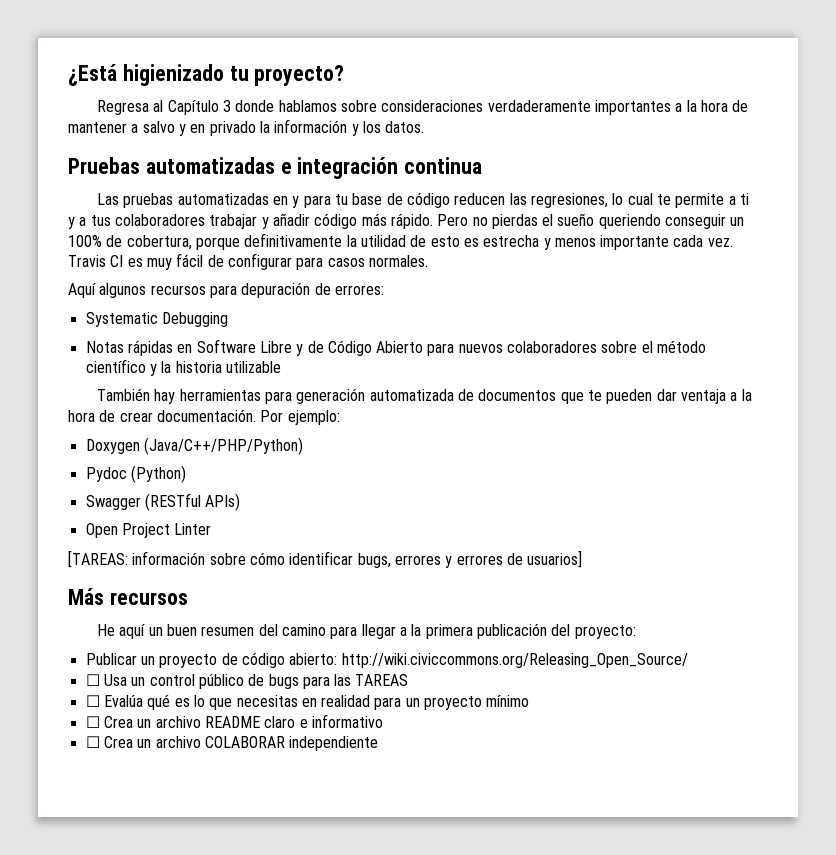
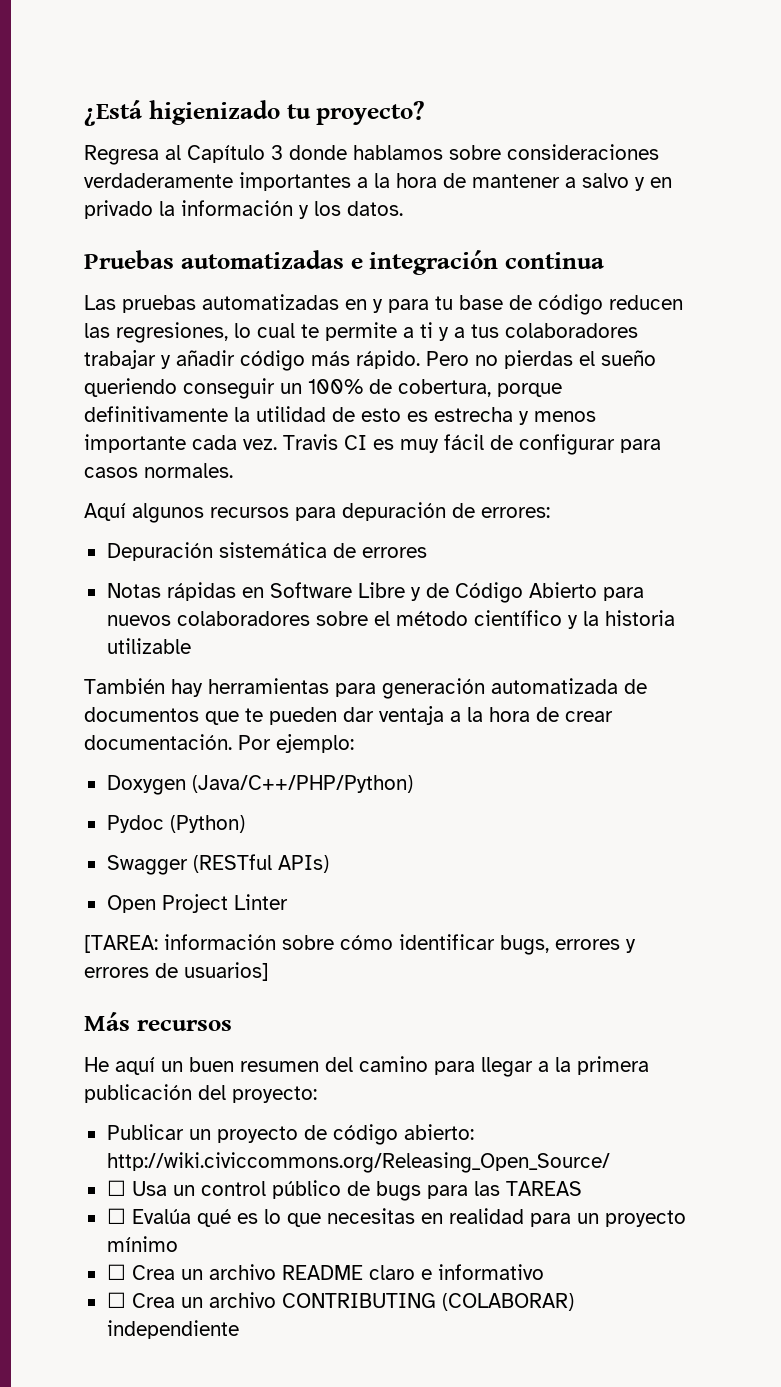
[85,312,228,327] Systematic Debugging -> [106,542,427,561] Depuración sistemática de errores
[68,550,128,568] [TAREAS: -> [84,935,158,953] [TAREA:
[204,736,285,748] COLABORAR -> [281,1293,574,1311] CONTRIBUTING (COLABORAR)

